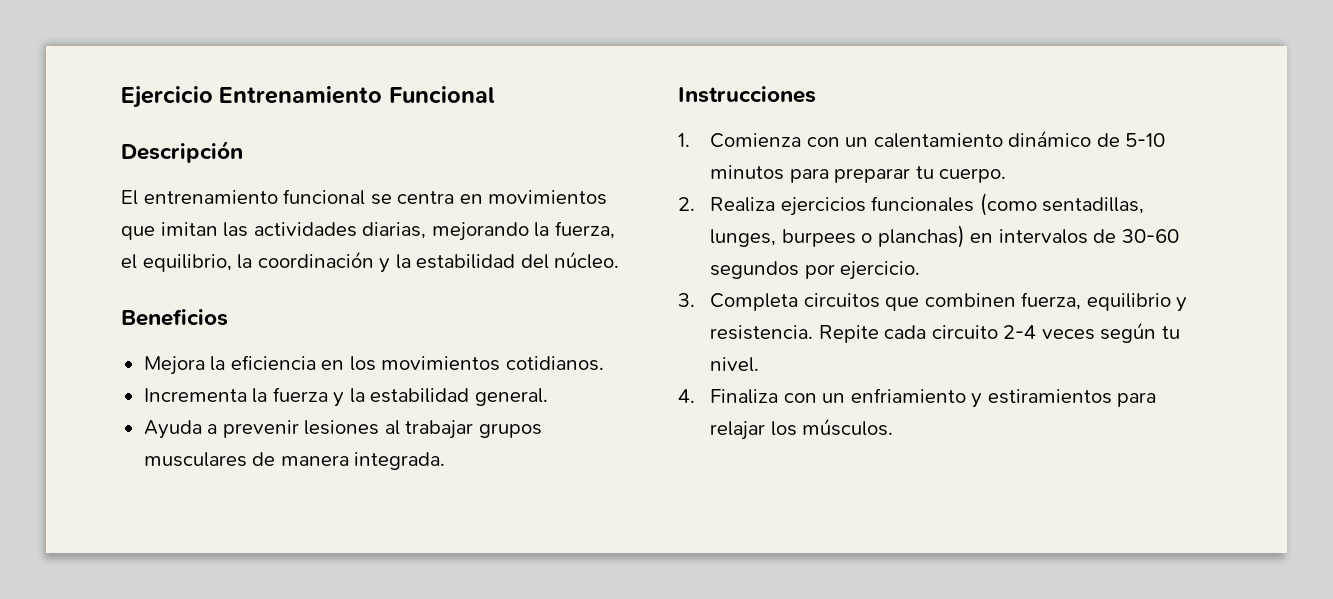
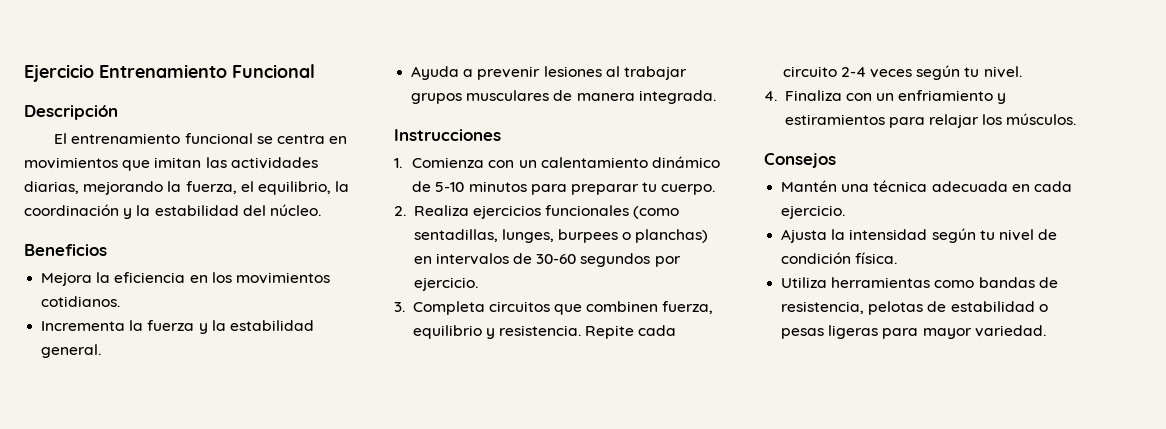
(894, 427) none -> [764,153,836,168] [781,180,1072,192] [781,205,846,219] [781,228,1058,243] [781,252,898,264] [781,277,1058,288] [781,301,1048,315] [781,325,1046,339] // Consejos // Mantén una técnica adecuada en cada ejercicio. // Ajusta la intensidad según tu nivel de condición física. // Utiliza herramientas como bandas de resistencia, pelotas de estabilidad o pesas ligeras para mayor variedad.

